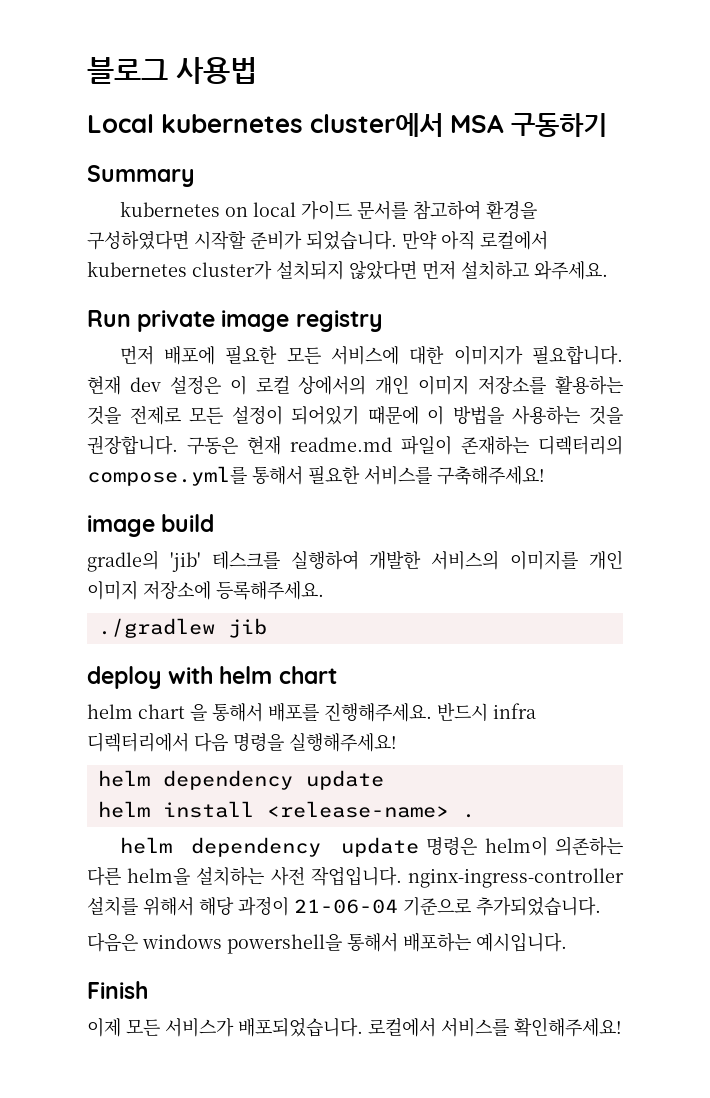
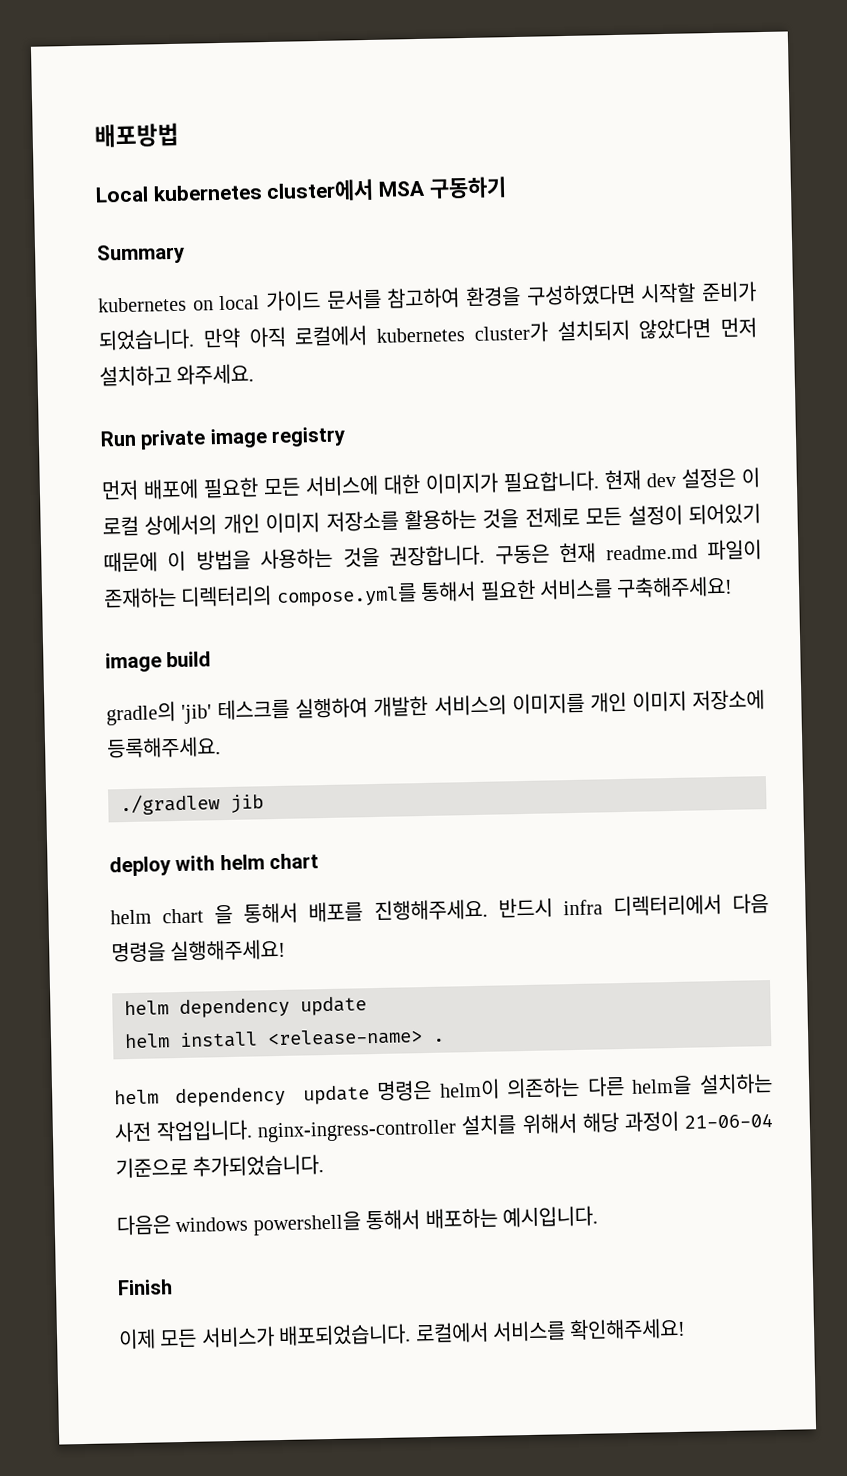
[87,57,257,84] 블로그 사용법 -> [94,122,179,148] 배포방법

